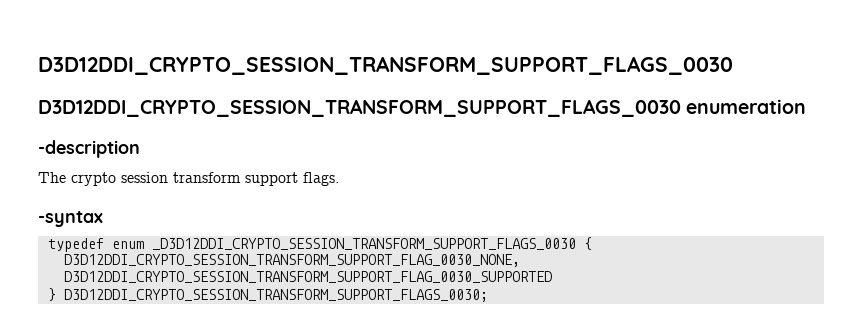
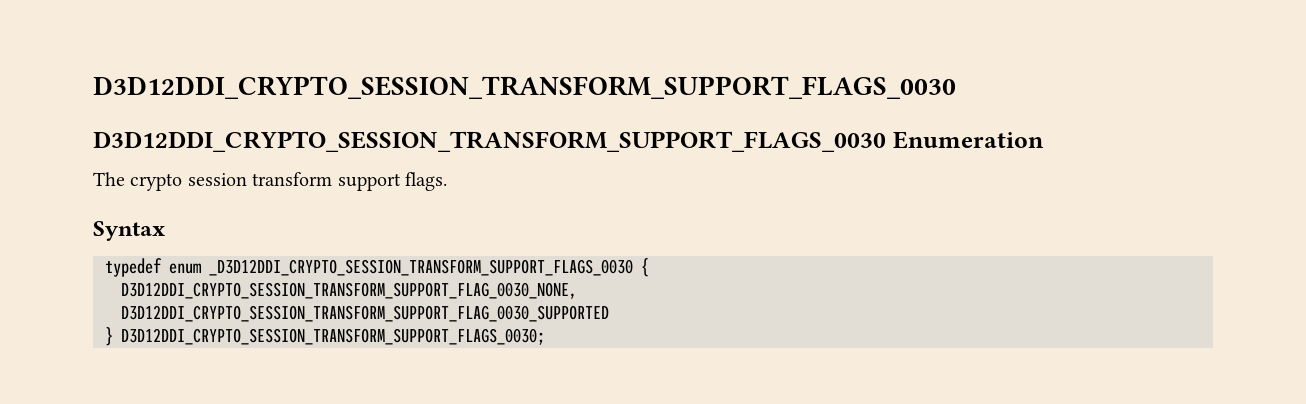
[686,99,807,114] [38,140,140,158] enumeration // -description -> [892,131,1044,149] Enumeration
[38,211,103,227] -syntax -> [93,221,165,241] Syntax

